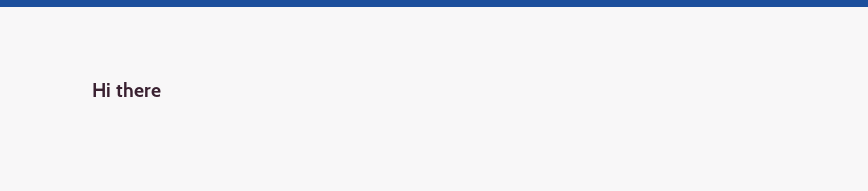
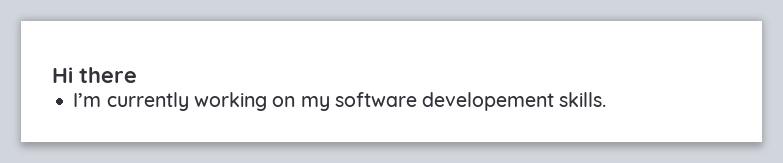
(162, 89) none -> [73,92,607,111] // I’m currently working on my software developement skills.

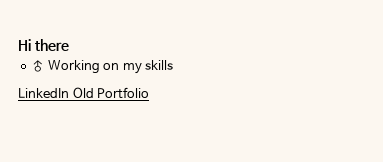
[73,92,607,111] I’m currently working on my software developement skills. -> [32,60,174,74] [18,87,150,99] ♂ Working on my skills // LinkedIn Old Portfolio

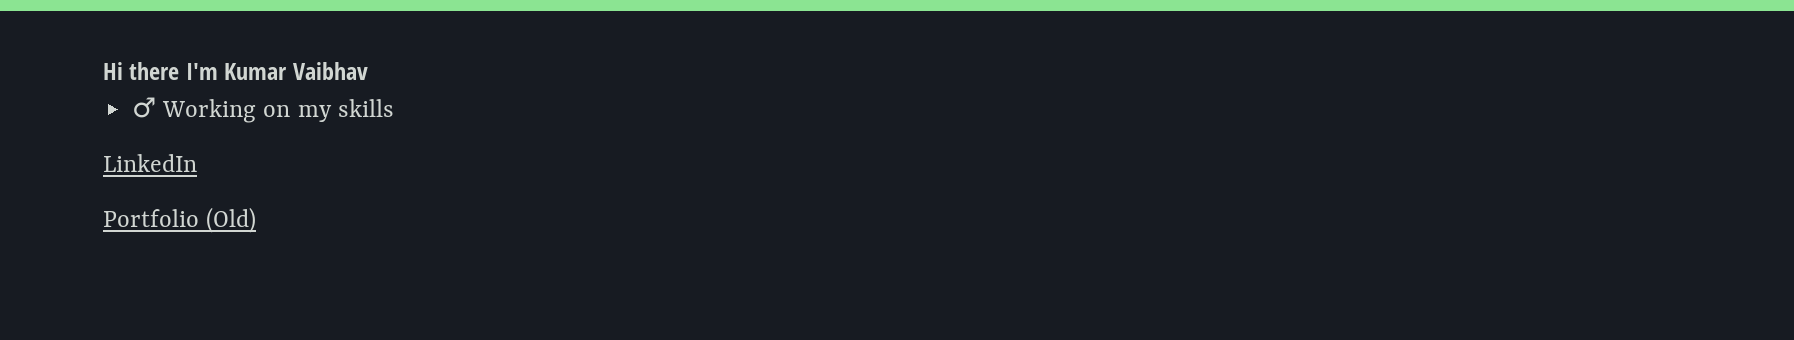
(69, 45) none -> [185,62,368,80] I'm Kumar Vaibhav
[72,87,150,99] Old Portfolio -> [103,207,257,233] // Portfolio (Old)

